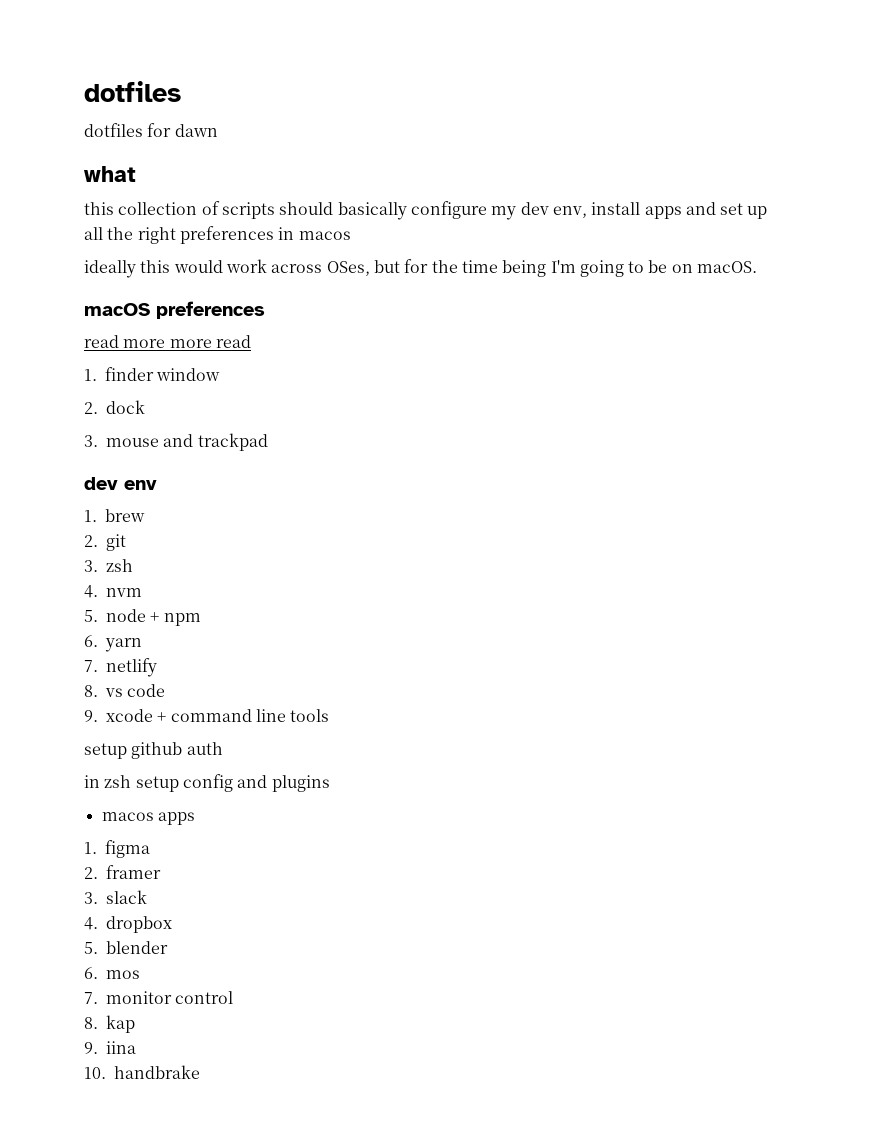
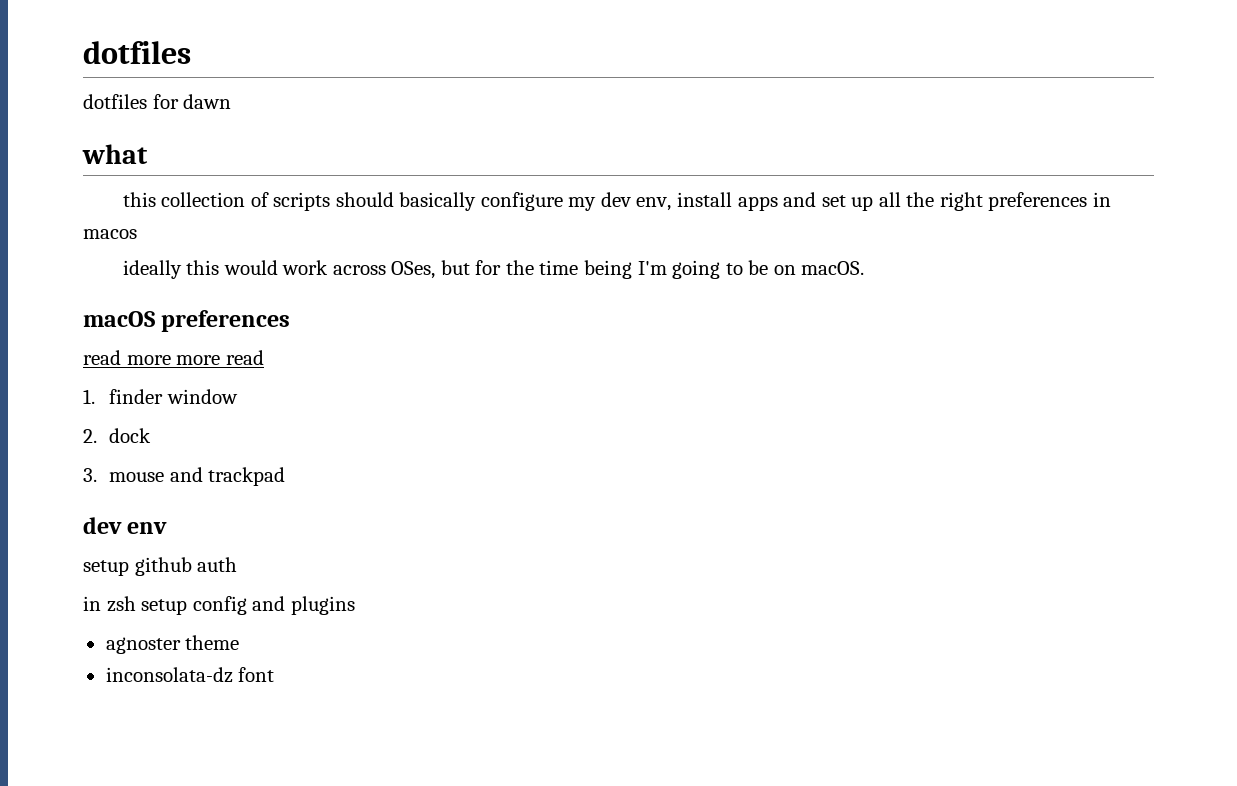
[84,509,145,522] [84,534,126,551] [84,559,133,572] [84,585,142,598] [84,609,201,626] [84,635,142,652] [84,658,157,677] [84,684,166,697] [84,709,330,722] // 1. brew // 2. git // 3. zsh // 4. nvm // 5. node + npm // 6. yarn // 7. netlify // 8. vs code // 9. xcode + command line tools -> (168, 528) none
[101,812,195,825] [84,840,150,858] [84,865,161,879] [84,890,147,904] [84,916,172,933] [84,941,168,954] [84,967,140,979] [84,991,234,1004] [84,1015,135,1033] [84,1041,136,1054] [84,1065,200,1079] macos apps // 1. figma // 2. framer // 3. slack // 4. dropbox // 5. blender // 6. mos // 7. monitor control // 8. kap // 9. iina // 10. handbrake -> [105,635,240,654] [105,667,275,683] agnoster theme // inconsolata-dz font

